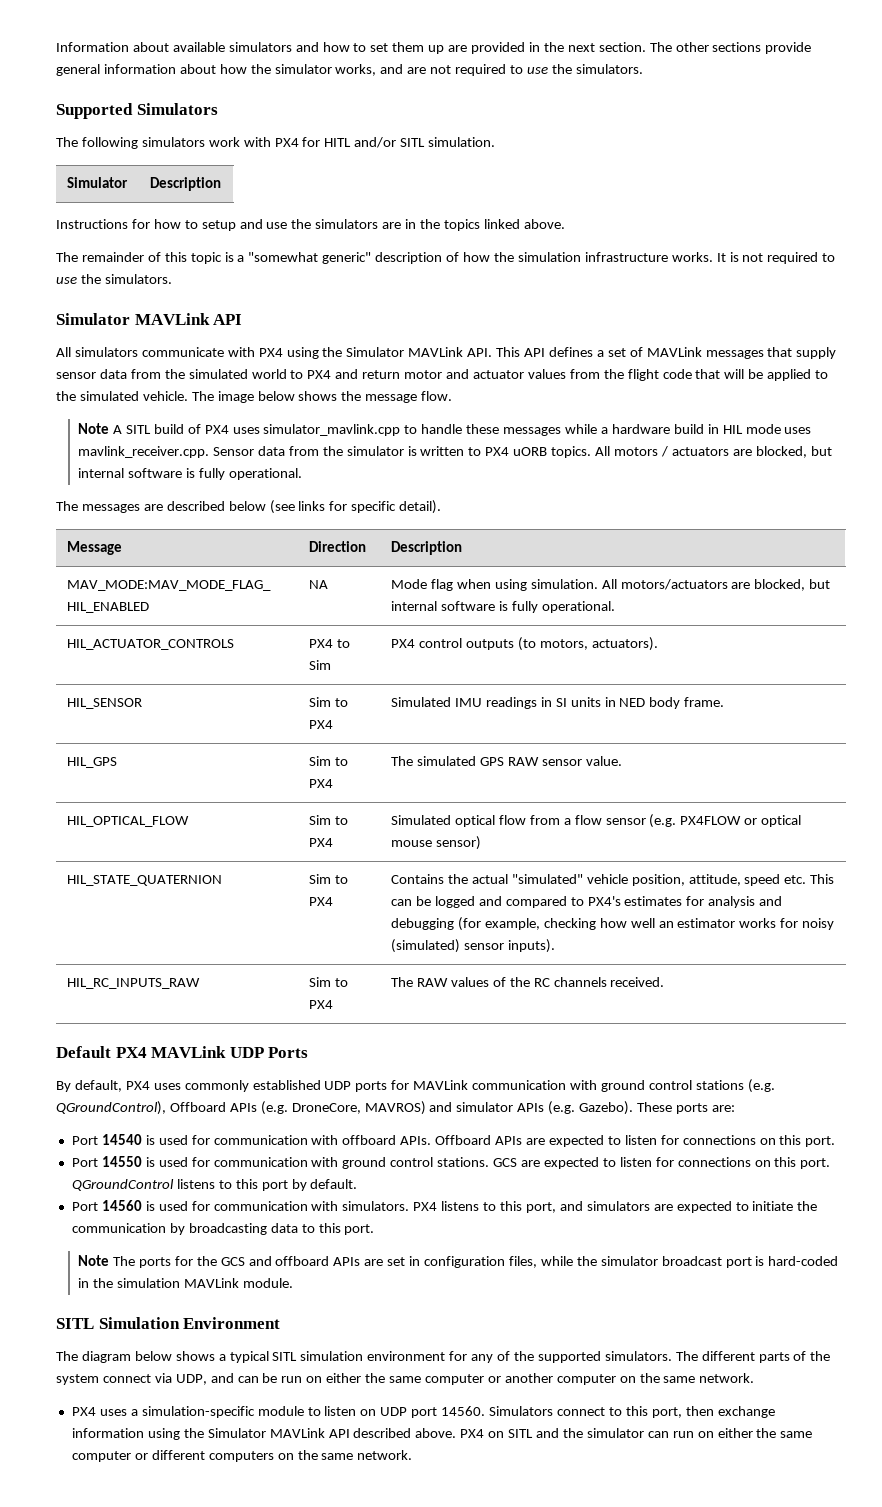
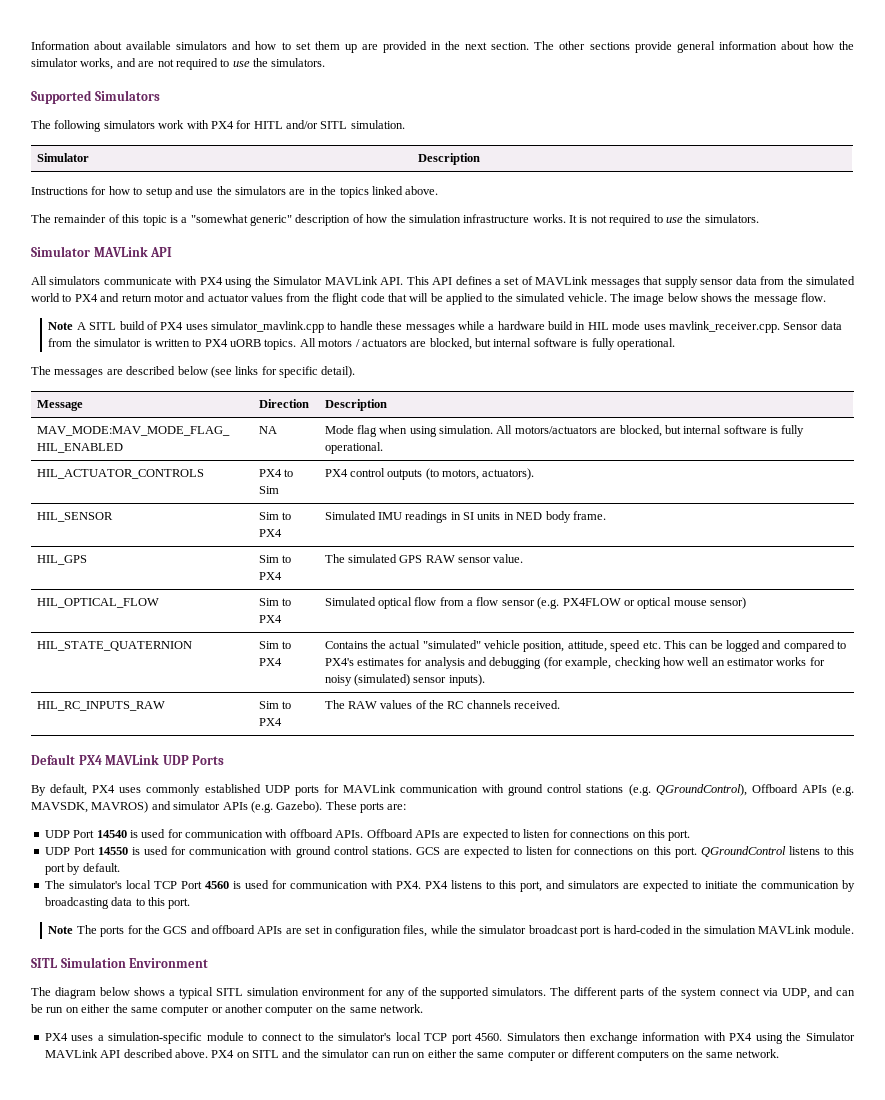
[291,1103,361,1114] DroneCore, -> [31,802,88,813] MAVSDK,
(735, 1108) none -> [44,830,70,838] UDP
(836, 1141) none -> [44,847,70,855] UDP
[71,1200,410,1211] Port 14560 is used for communication with simulators. -> [44,880,421,889] The simulator's local TCP Port 4560 is used for communication with PX4.
[324,1406,682,1418] listen on UDP port 14560. Simulators connect to this port, -> [261,1032,560,1044] connect to the simulator's local TCP port 4560. Simulators
(144, 1433) none -> [703,1032,753,1041] with PX4

